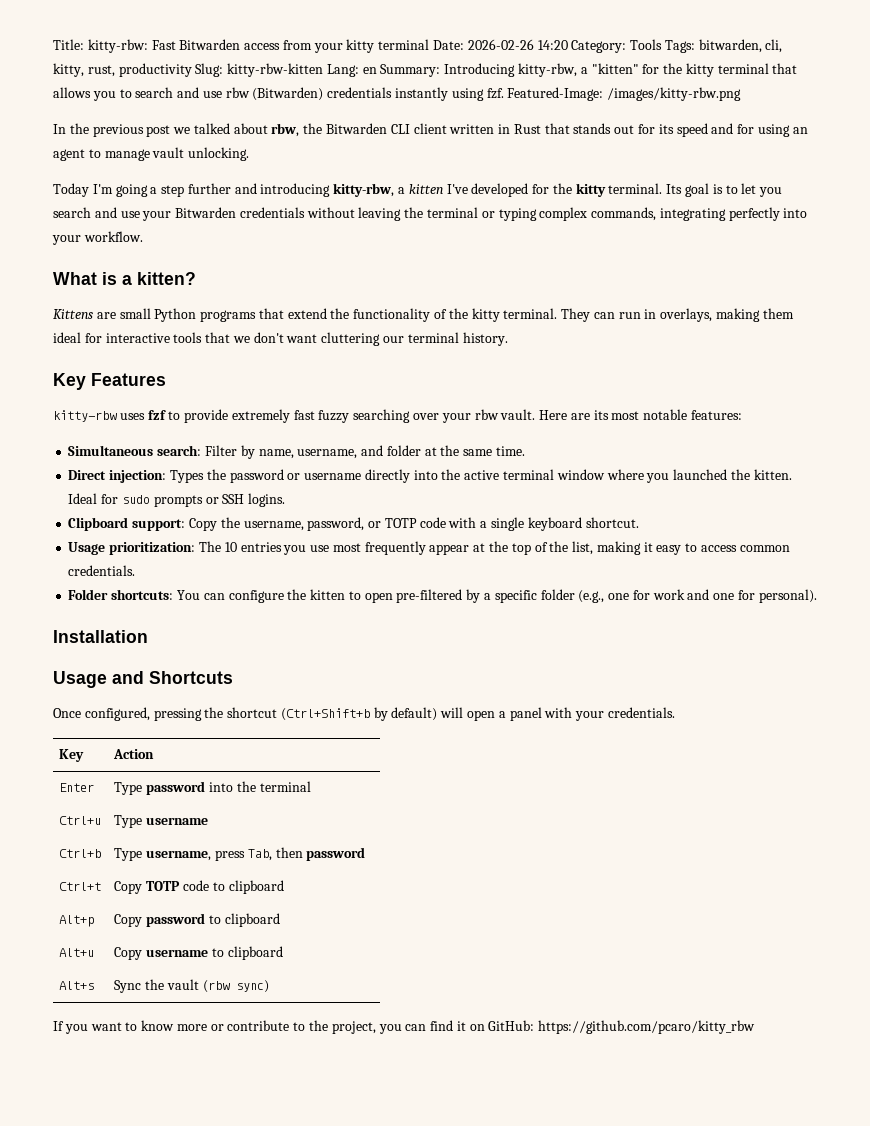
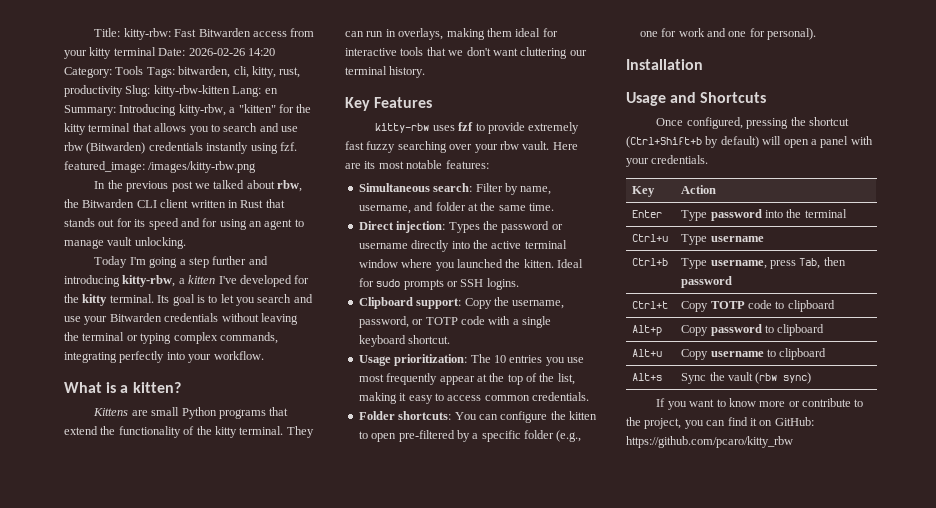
[507,87,604,101] Featured-Image: -> [64,161,145,173] featured_image:

